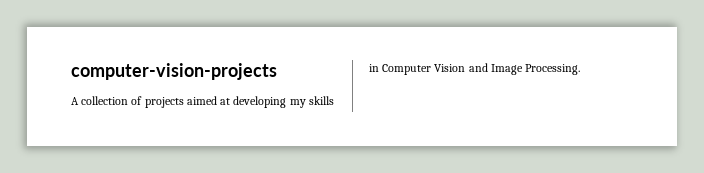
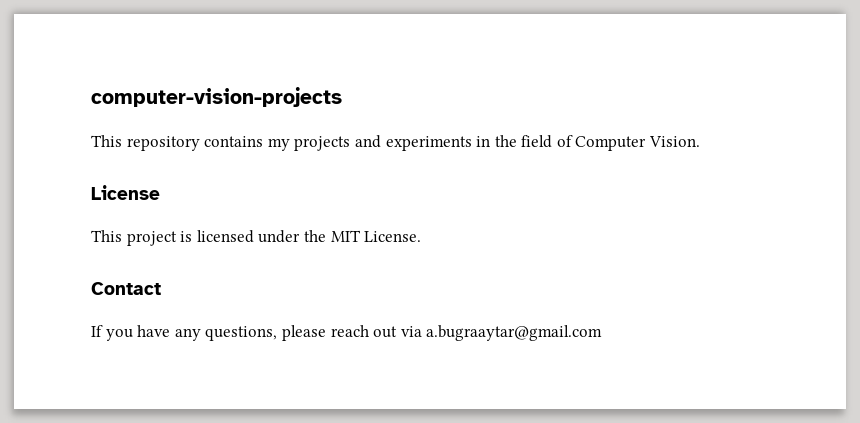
[71,96,334,108] [369,63,581,75] A collection of projects aimed at developing my skills in Computer Vision and Image Processing. -> [91,135,701,151] [91,185,160,200] [91,230,422,246] [91,282,161,295] [91,325,603,341] This repository contains my projects and experiments in the field of Computer Vision. // License // This project is licensed under the MIT License. // Contact // If you have any questions, please reach out via a.bugraaytar@gmail.com

